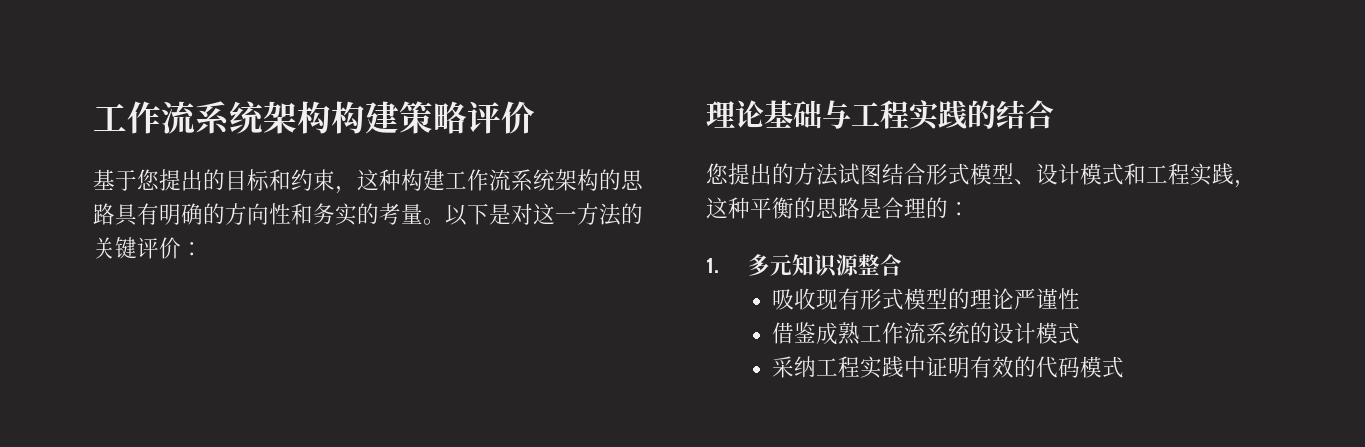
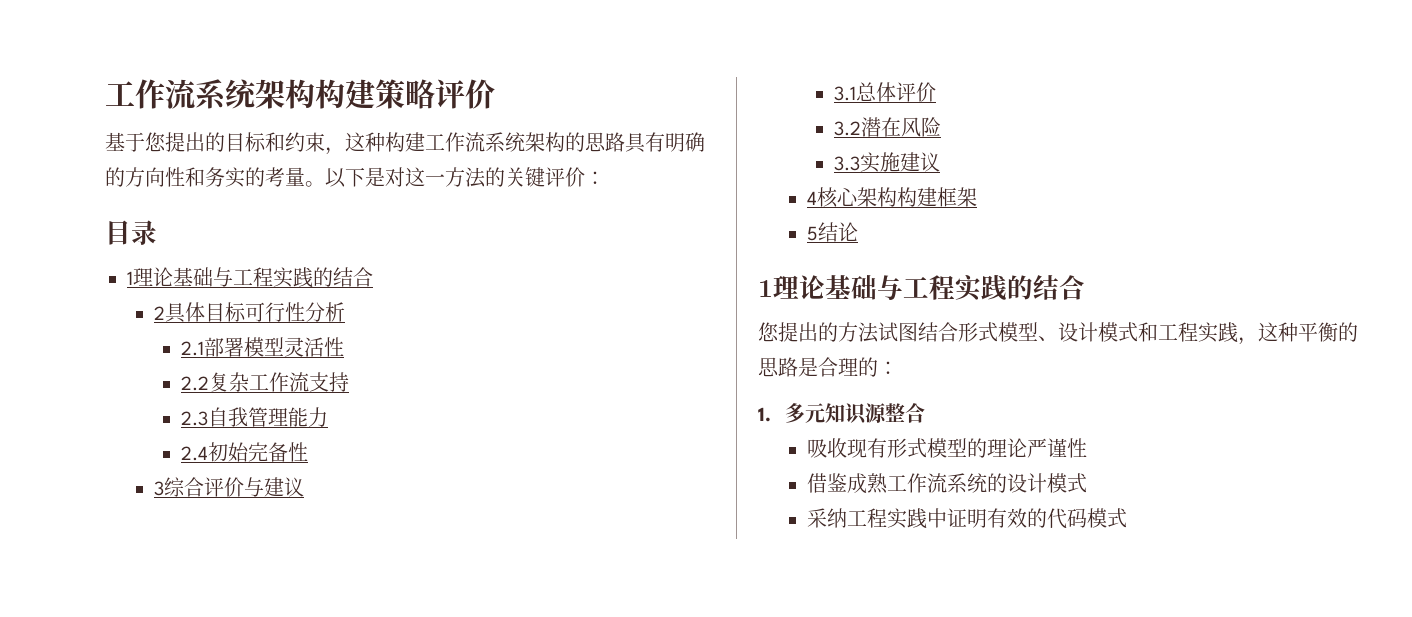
(203, 249) none -> [105,220,157,245] [127,267,373,288] [153,302,345,323] [180,337,344,357] [180,372,349,392] [180,407,328,427] [180,442,308,462] [153,477,304,497] [833,82,936,102] [833,117,941,137] [833,152,940,173] [806,187,977,208] [806,222,858,242] [758,280,773,297] 目录 // 1理论基础与工程实践的结合 // 2具体目标可行性分析 // 2.1部署模型灵活性 // 2.2复杂工作流支持 // 2.3自我管理能力 // 2.4初始完备性 // 3综合评价与建议 // 3.1总体评价 // 3.2潜在风险 // 3.3实施建议 // 4核心架构构建框架 // 5结论 // 1

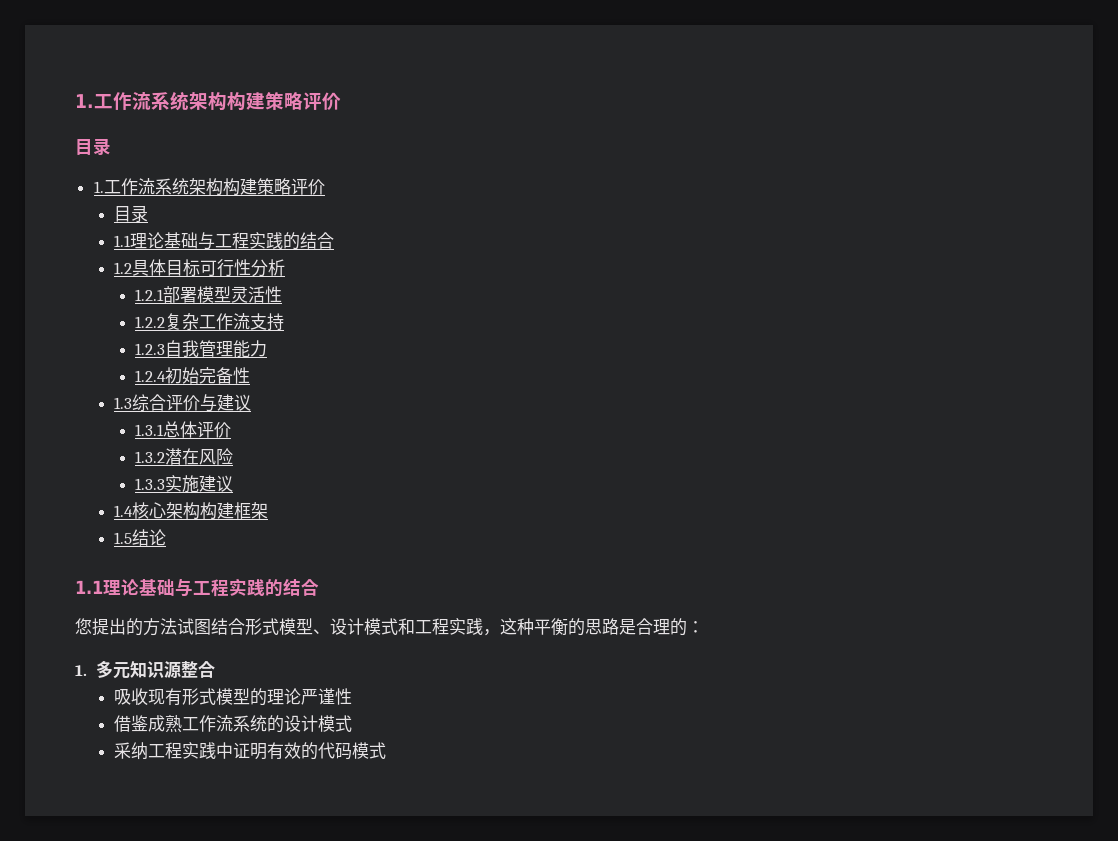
[105,79,495,110] [105,132,705,155] [105,167,605,188] [105,220,157,245] [127,267,373,288] [153,306,165,320] 工作流系统架构构建策略评价 // 基于您提出的目标和约束，这种构建工作流系统架构的思路具有明确的方向性和务实的考量。以下是对这一方法的关键评价： // 目录 // 1理论基础与工程实践的结合 // 2 -> [75,91,341,111] [75,138,111,156] [93,178,325,196] [114,205,149,222] [114,232,335,250] [114,262,133,274] 1.工作流系统架构构建策略评价 // 目录 // 1.工作流系统架构构建策略评价 // 目录 // 1.1理论基础与工程实践的结合 // 1.2
[180,341,204,356] 2.1 -> [135,289,165,301] 1.2.1
[180,376,209,391] 2.2 -> [135,316,166,328] 1.2.2
[180,411,208,426] 2.3 -> [135,343,166,355] 1.2.3
[180,446,208,461] 2.4 -> [135,370,167,382] 1.2.4
[153,481,164,496] 3 -> [114,397,133,409] 1.3
[833,86,856,101] 3.1 -> [135,424,165,436] 1.3.1
[833,121,861,136] 3.2 -> [135,451,166,463] 1.3.2
[833,156,860,171] 3.3 -> [135,478,166,490] 1.3.3
[806,191,817,205] 4 -> [114,505,134,517] 1.4
[806,226,818,241] 5 -> [114,532,133,544] 1.5
[758,280,773,297] 1 -> [75,580,103,594] 1.1

